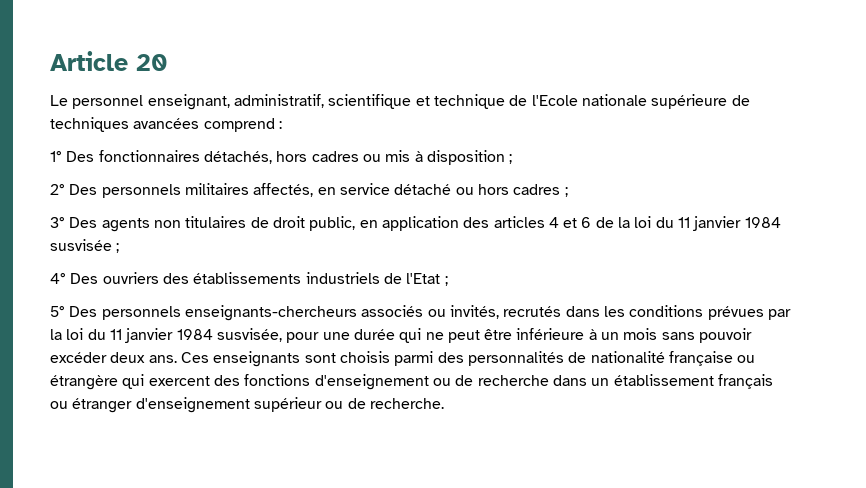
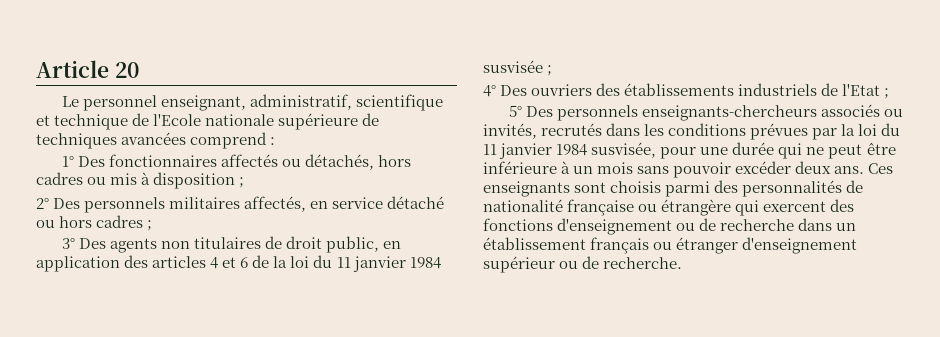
(200, 156) none -> [220,154,301,167] affectés ou

